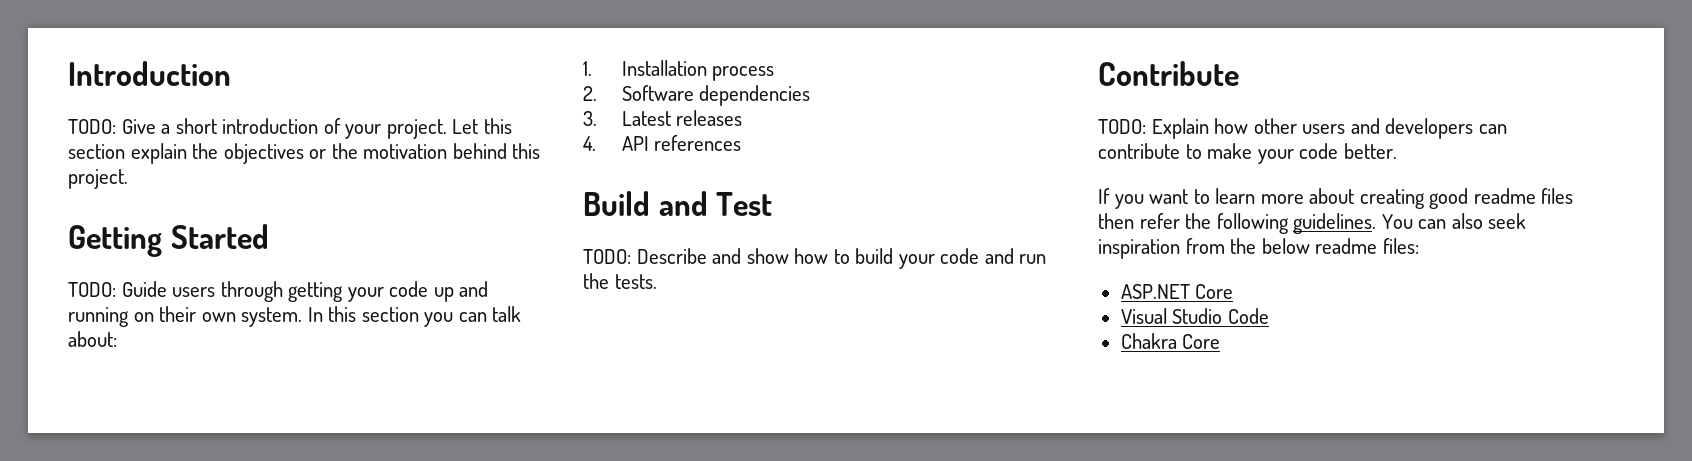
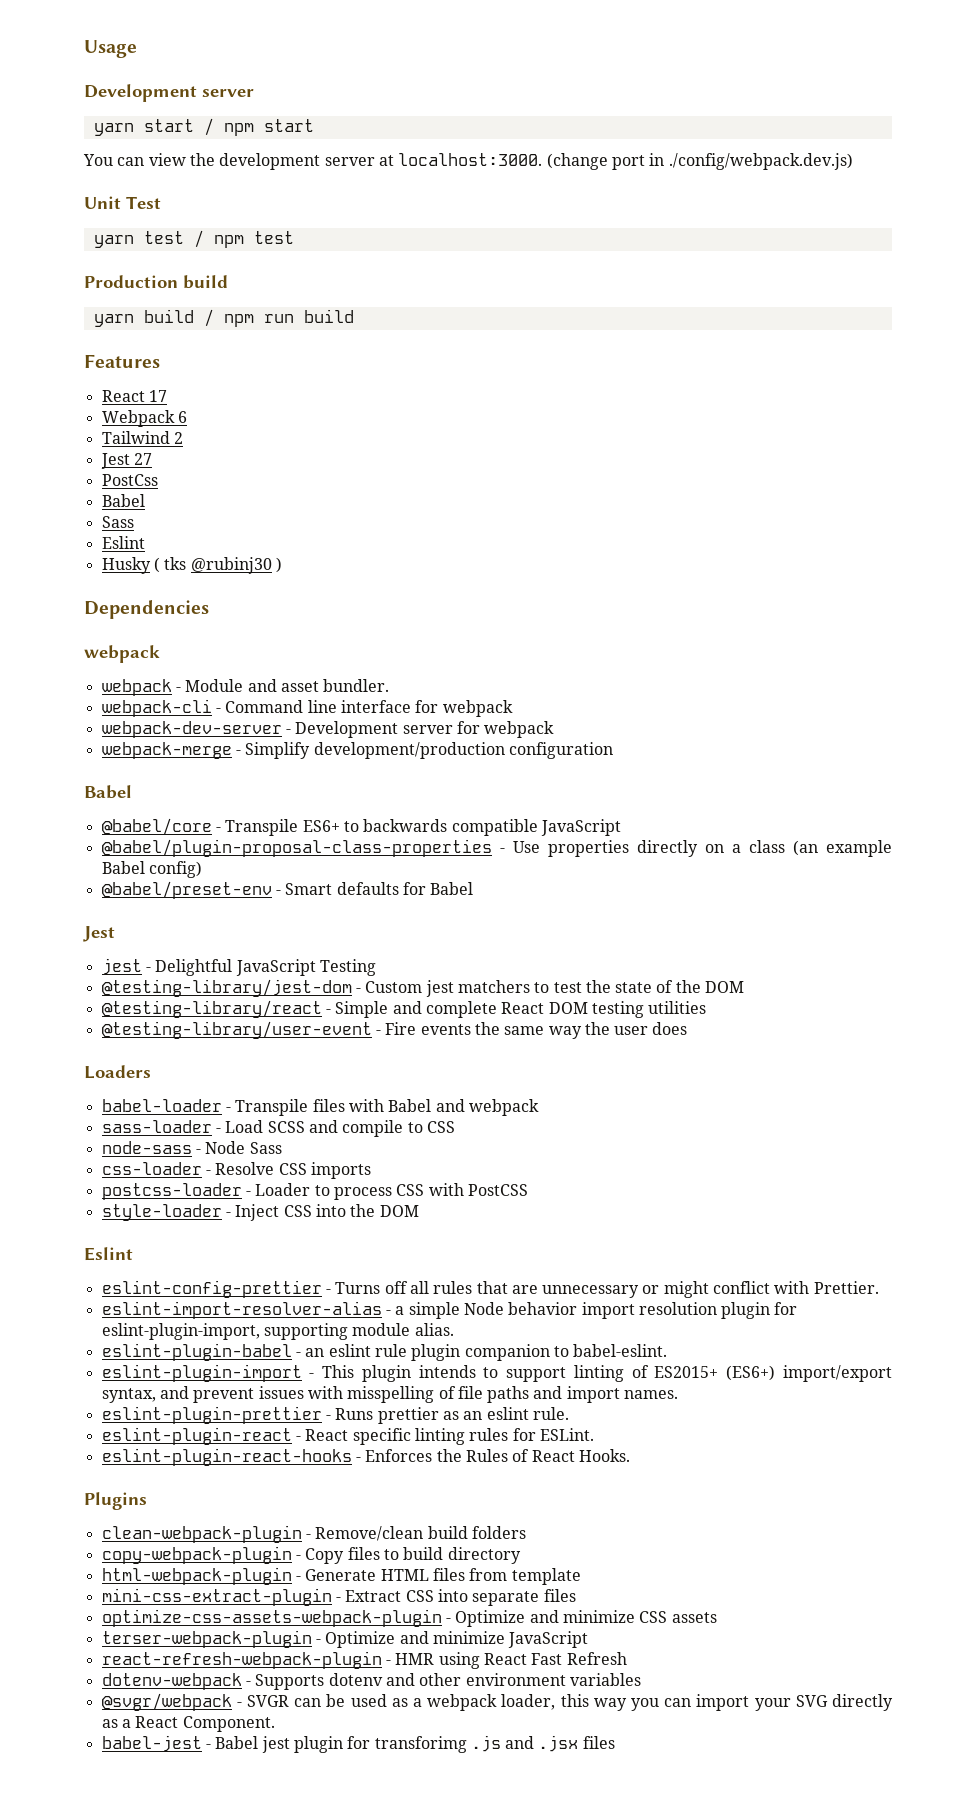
[68,61,231,86] [68,118,512,139] [68,143,541,164] [68,169,128,189] [68,224,269,257] [68,281,489,302] [68,306,522,327] [68,331,117,347] [583,60,775,81] [583,85,811,106] [583,110,743,126] [583,135,742,151] [583,191,773,216] [583,248,1047,269] [583,273,657,289] [1098,61,1239,86] [1098,118,1507,139] [1098,143,1397,164] [1098,188,1574,209] [1098,213,1527,234] [1098,238,1419,259] [1120,284,1234,299] [1120,308,1269,324] [1120,333,1221,349] Introduction // TODO: Give a short introduction of your project. Let this section explain the objectives or the motivation behind this project. // Getting Started // TODO: Guide users through getting your code up and running on their own system. In this section you can talk about: // 1. Installation process // 2. Software dependencies // 3. Latest releases // 4. API references // Build and Test // TODO: Describe and show how to build your code and run the tests. // Contribute // TODO: Explain how other users and developers can contribute to make your code better. // If you want to learn more about creating good readme files then refer the following guidelines. You can also seek inspiration from the below readme files: // ASP.NET Core // Visual Studio Code // Chakra Core -> [84,40,137,58] [84,84,254,102] [93,118,314,136] [83,153,853,170] [84,196,161,209] [93,230,294,248] [84,275,228,289] [93,309,354,327] [84,354,160,368] [101,390,167,402] [101,410,187,427] [101,431,183,444] [100,453,152,469] [101,474,158,486] [101,494,145,507] [101,516,134,528] [101,536,145,549] [101,557,282,574] [84,600,209,619] [84,645,160,663] [101,679,390,696] [101,699,513,717] [101,721,555,738] [101,742,613,759] [84,785,132,799] [101,818,621,836] [101,839,893,857] [101,861,202,878] [101,881,474,899] [83,926,115,942] [101,958,376,976] [101,979,745,997] [101,1000,707,1018] [101,1021,688,1039] [84,1065,151,1079] [101,1099,539,1116] [101,1120,455,1137] [101,1141,282,1154] [101,1162,371,1179] [101,1183,528,1200] [101,1204,419,1221] [84,1247,133,1261] [101,1280,879,1298] [101,1301,798,1319] [101,1323,454,1340] [101,1343,668,1361] [101,1364,892,1382] [101,1386,679,1403] [101,1406,569,1424] [101,1427,594,1445] [101,1448,630,1466] [84,1492,147,1510] [101,1525,526,1543] [101,1546,521,1564] [101,1567,581,1585] [101,1588,576,1606] [101,1609,717,1627] [101,1630,589,1648] [101,1651,627,1669] [101,1673,641,1690] [101,1693,894,1711] [101,1716,275,1732] [101,1735,615,1753] Usage // Development server // yarn start / npm start // You can view the development server at localhost:3000. (change port in ./config/webpack.dev.js) // Unit Test // yarn test / npm test // Production build // yarn build / npm run build // Features // React 17 // Webpack 6 // Tailwind 2 // Jest 27 // PostCss // Babel // Sass // Eslint // Husky ( tks @rubinj30 ) // Dependencies // webpack // webpack - Module and asset bundler. // webpack-cli - Command line interface for webpack // webpack-dev-server - Development server for webpack // webpack-merge - Simplify development/production configuration // Babel // @babel/core - Transpile ES6+ to backwards compatible JavaScript // @babel/plugin-proposal-class-properties - Use properties directly on a class (an example Babel config) // @babel/preset-env - Smart defaults for Babel // Jest // jest - Delightful JavaScript Testing // @testing-library/jest-dom - Custom jest matchers to test the state of the DOM // @testing-library/react - Simple and complete React DOM testing utilities // @testing-library/user-event - Fire events the same way the user does // Loaders // babel-loader - Transpile files with Babel and webpack // sass-loader - Load SCSS and compile to CSS // node-sass - Node Sass // css-loader - Resolve CSS imports // postcss-loader - Loader to process CSS with PostCSS // style-loader - Inject CSS into the DOM // Eslint // eslint-config-prettier - Turns off all rules that are unnecessary or might conflict with Prettier. // eslint-import-resolver-alias - a simple Node behavior import resolution plugin for eslint-plugin-import, supporting module alias. // eslint-plugin-babel - an eslint rule plugin companion to babel-eslint. // eslint-plugin-import - This plugin intends to support linting of ES2015+ (ES6+) import/export syntax, and prevent issues with misspelling of file paths and import names. // eslint-plugin-prettier - Runs prettier as an eslint rule. // eslint-plugin-react - React specific linting rules for ESLint. // eslint-plugin-react-hooks - Enforces the Rules of React Hooks. // Plugins // clean-webpack-plugin - Remove/clean build folders // copy-webpack-plugin - Copy files to build directory // html-webpack-plugin - Generate HTML files from template // mini-css-extract-plugin - Extract CSS into separate files // optimize-css-assets-webpack-plugin - Optimize and minimize CSS assets // terser-webpack-plugin - Optimize and minimize JavaScript // react-refresh-webpack-plugin - HMR using React Fast Refresh // dotenv-webpack - Supports dotenv and other environment variables // @svgr/webpack - SVGR can be used as a webpack loader, this way you can import your SVG directly as a React Component. // babel-jest - Babel jest plugin for transforimg .js and .jsx files

